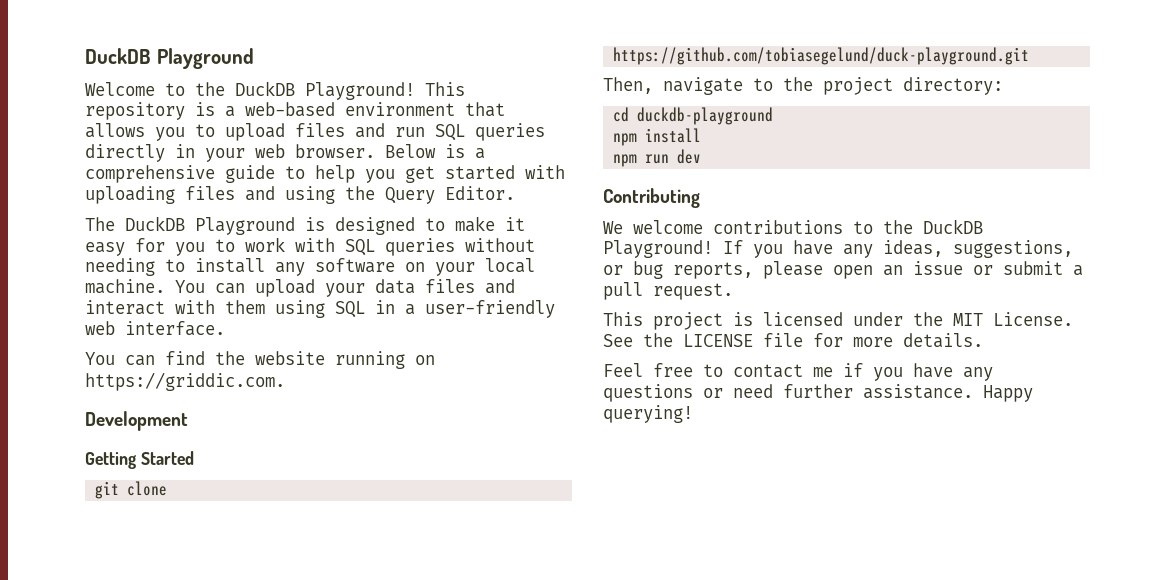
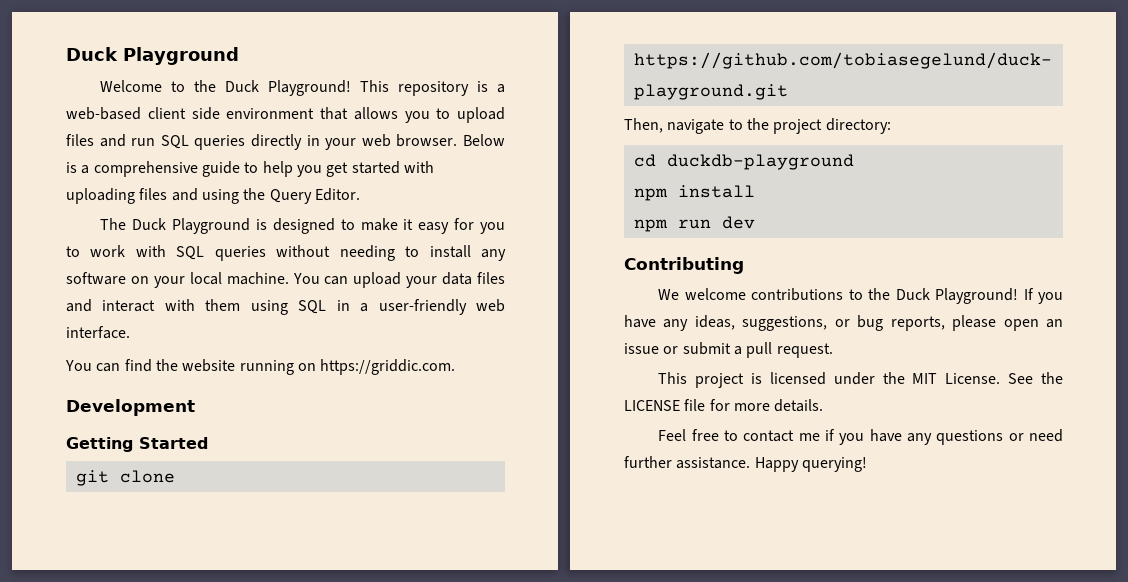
[85,48,151,64] DuckDB -> [66,47,118,61] Duck
[235,81,295,96] DuckDB -> [225,80,260,92] Duck
(335, 109) none -> [147,107,220,120] client side
[125,216,185,231] DuckDB -> [132,218,167,230] Duck
[923,219,983,234] DuckDB -> [895,288,930,300] Duck

